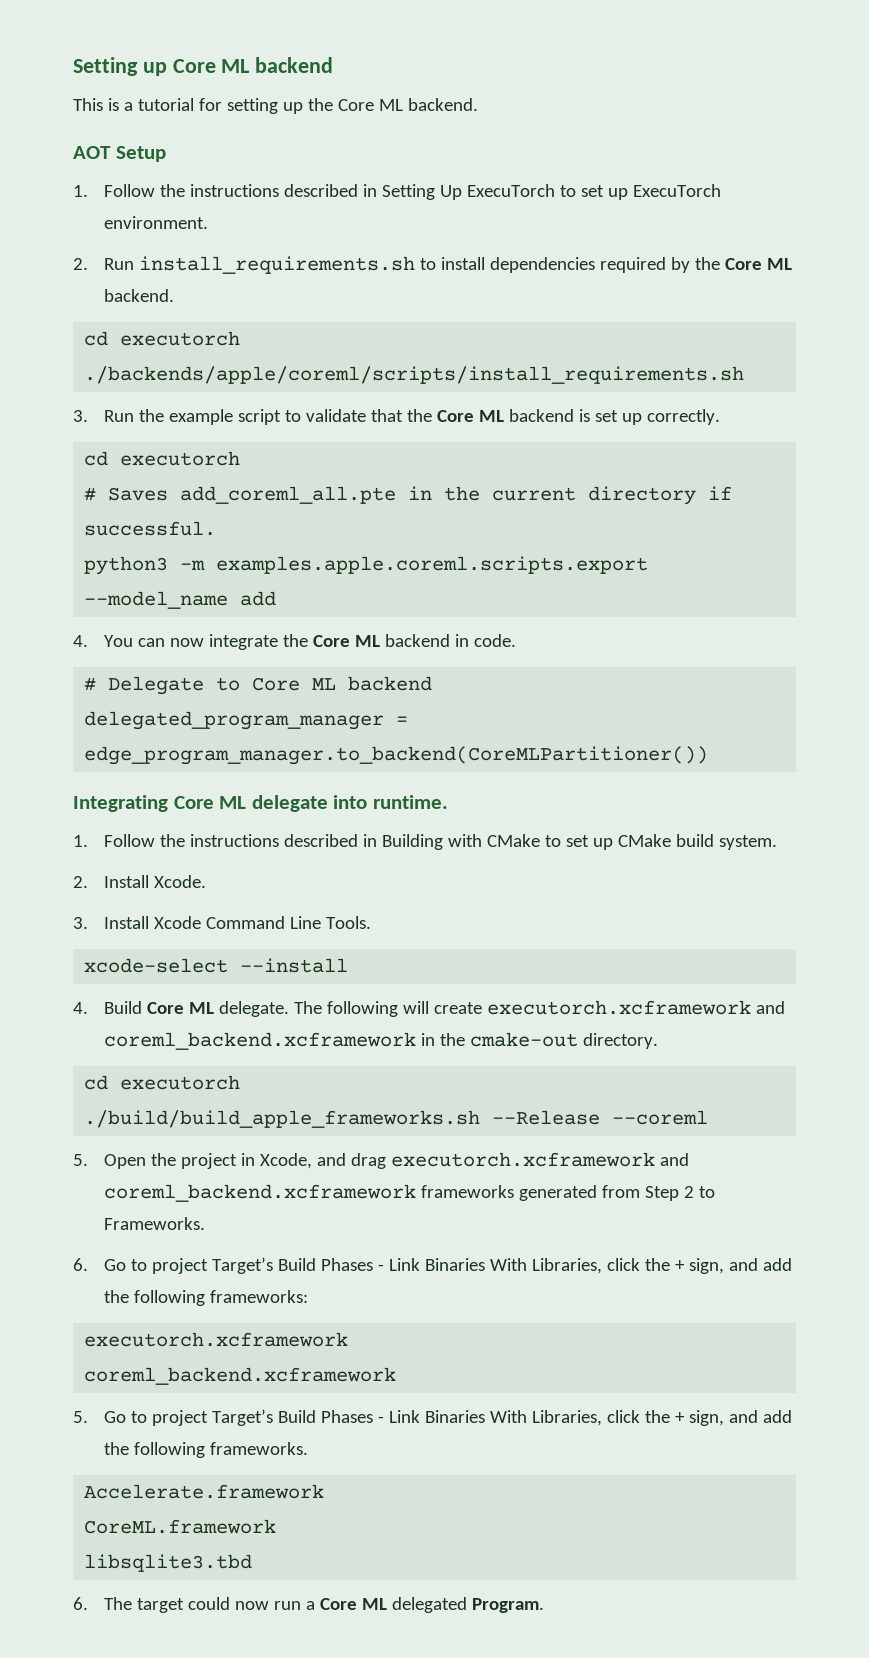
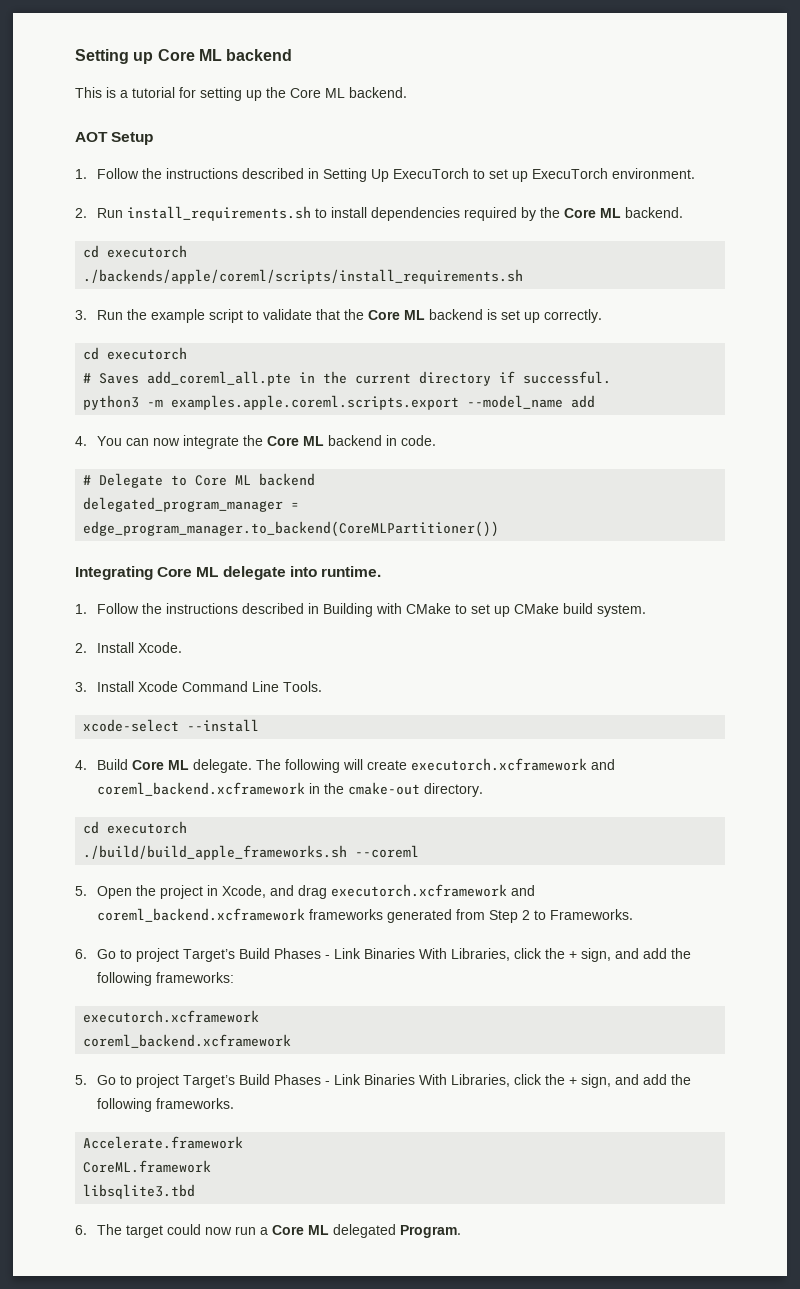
[492,1110,601,1125] --Release -> (348, 852) none

